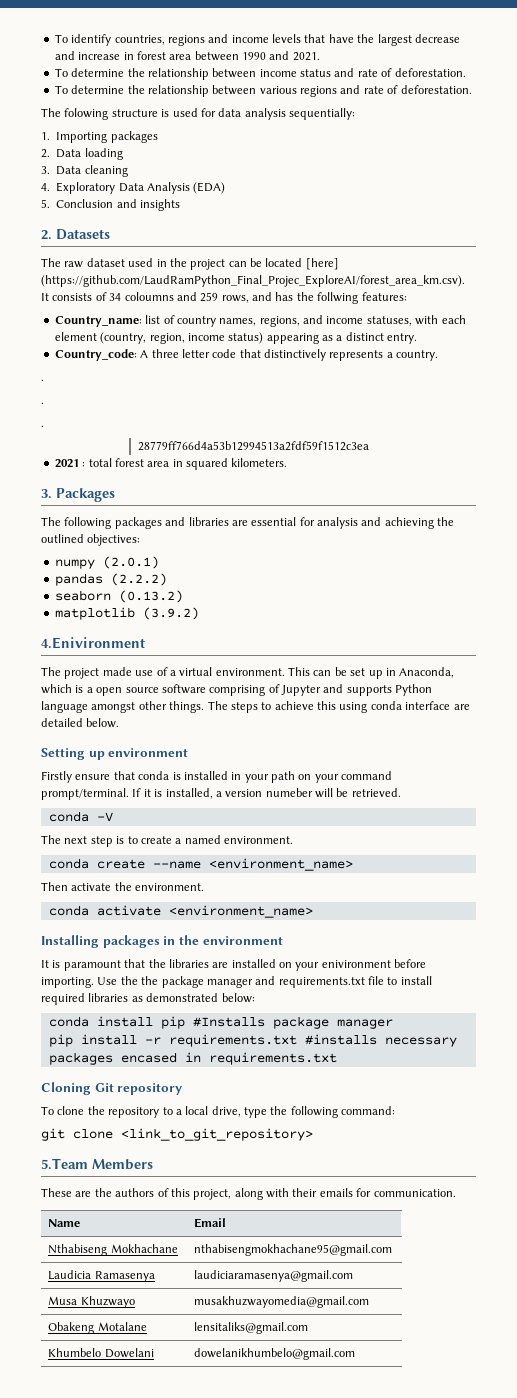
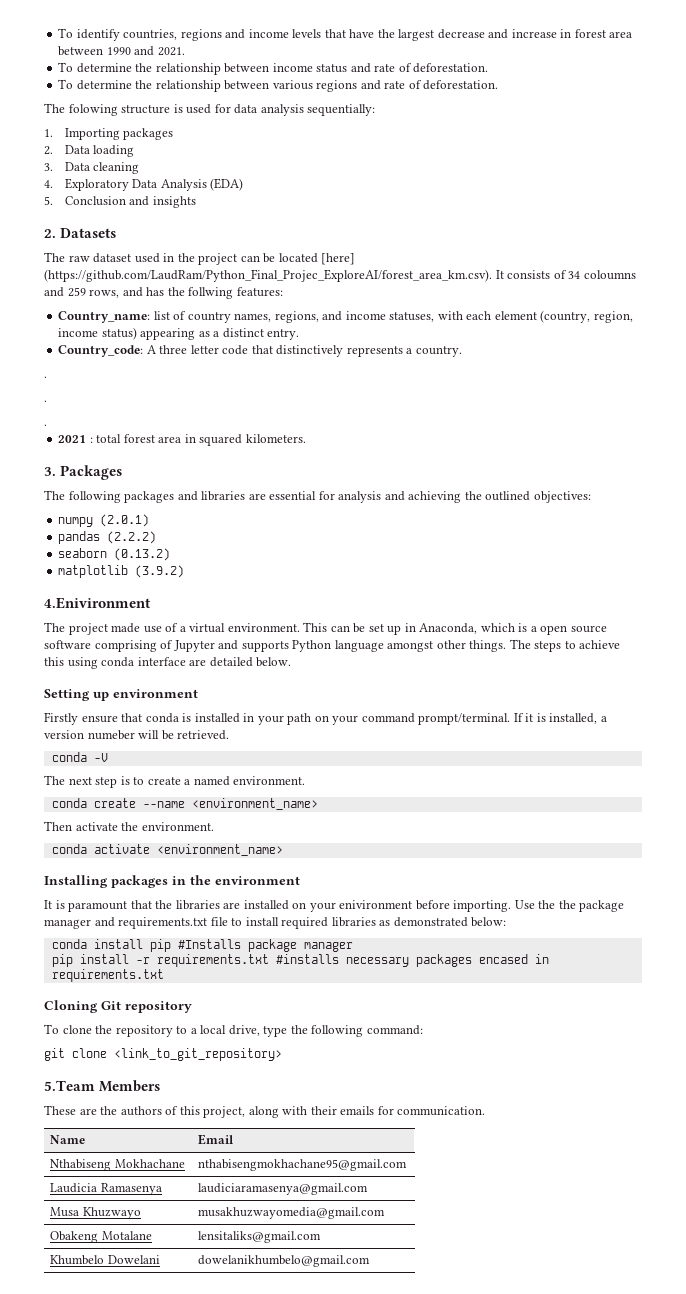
[41,275,465,287] (https://github.com/LaudRamPython_Final_Projec_ExploreAI/forest_area_km.csv). -> [44,269,492,282] (https://github.com/LaudRam/Python_Final_Projec_ExploreAI/forest_area_km.csv).
[137,441,369,451] // 28779ff766d4a53b12994513a2fdf59f1512c3ea -> (47, 425) none

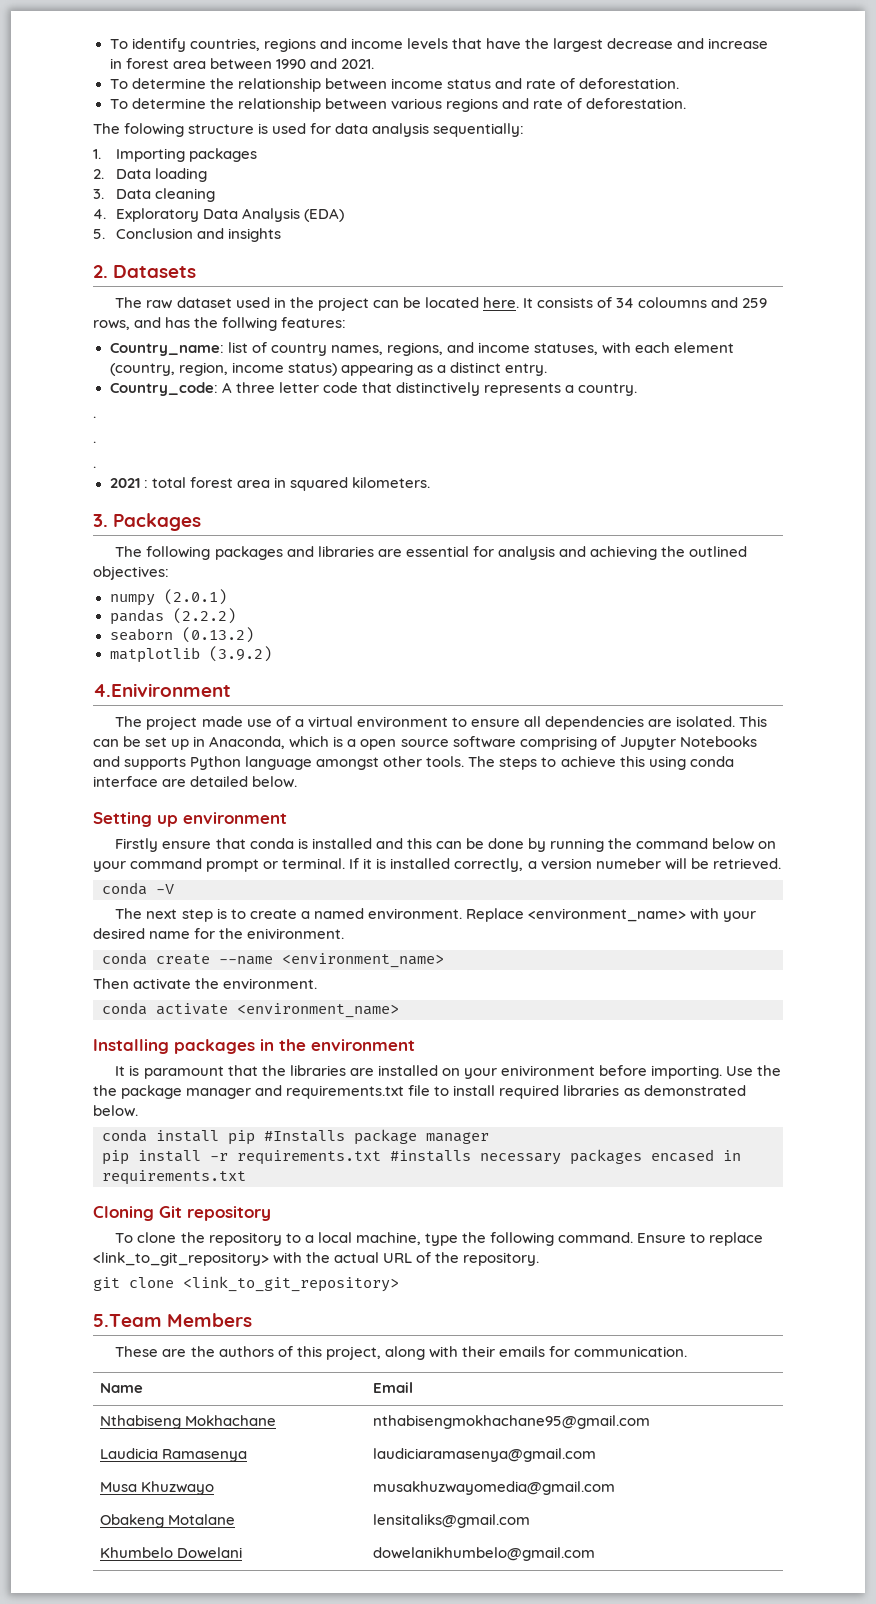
[321,253,356,265] [44,269,492,282] [here] (https://github.com/LaudRam/Python_Final_Projec_ExploreAI/forest_area_km.csv). -> [482,297,519,308] here.
[227,623,300,632] environment. -> [356,716,736,730] environment to ensure all dependencies are isolated.
(215, 646) none -> [679,736,757,747] Notebooks
[469,640,507,652] things. -> [426,756,465,767] tools.
[243,713,511,725] in your path on your command prompt/terminal. -> [375,838,777,852] [93,858,346,872] and this can be done by running the command below on your command prompt or terminal.
[549,713,598,724] installed, -> [390,858,524,872] installed correctly,
(306, 780) none -> [465,908,757,922] [93,928,345,939] Replace <environment_name> with your desired name for the enivironment.
[471,917,507,927] below: -> [93,1105,138,1117] below.
[228,1025,260,1036] drive, -> [355,1232,421,1245] machine,
[366,1025,423,1035] command: -> [557,1232,764,1246] [93,1252,540,1266] command. Ensure to replace <link_to_git_repository> with the actual URL of the repository.

